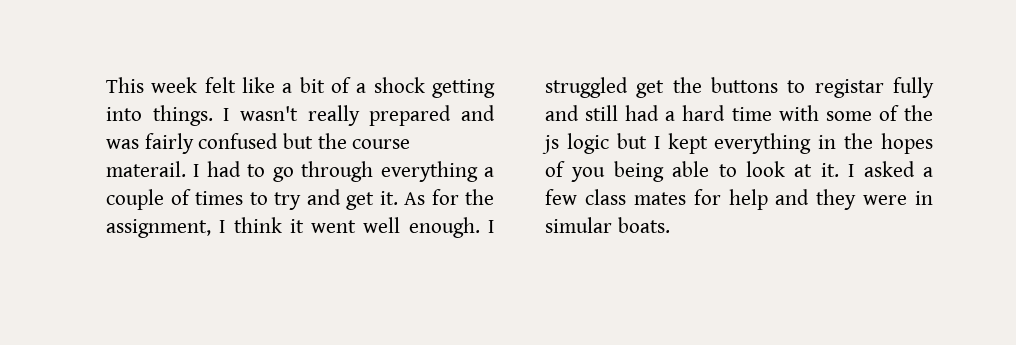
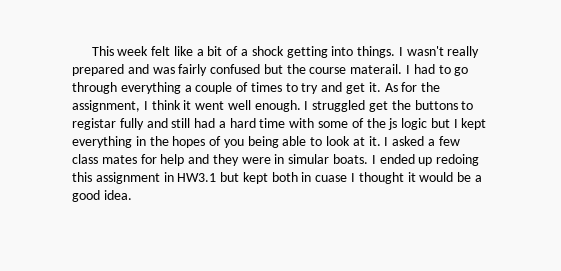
(670, 225) none -> [371,154,480,166] [72,172,482,184] [72,190,132,202] I ended up redoing this assignment in HW3.1 but kept both in cuase I thought it would be a good idea.

